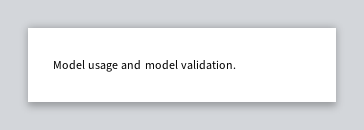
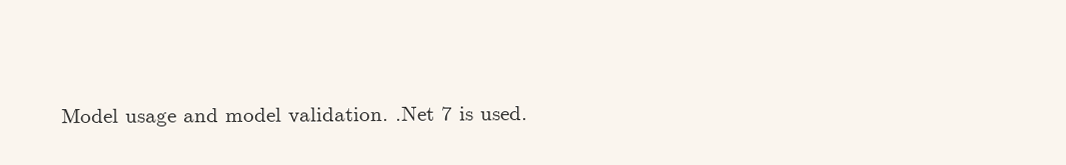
(236, 65) none -> [395,105,528,121] .Net 7 is used.

